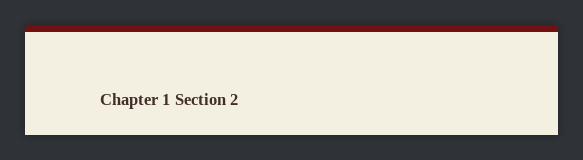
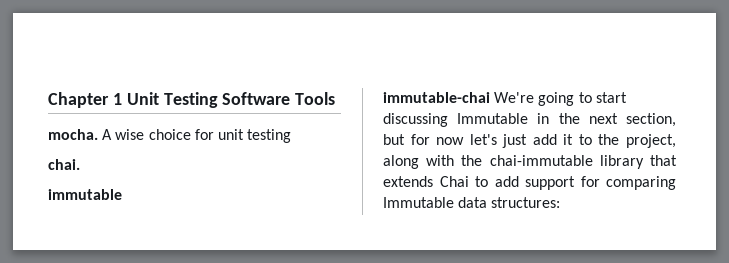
[174,93,239,105] Section 2 -> [126,92,336,108] [48,129,292,143] [48,159,80,170] [48,189,122,200] [383,92,627,106] [383,113,676,127] [383,134,676,148] [383,155,677,169] [383,176,676,190] [383,197,561,208] Unit Testing Software Tools // mocha. A wise choice for unit testing // chai. // immutable // immutable-chai We're going to start discussing Immutable in the next section, but for now let's just add it to the project, along with the chai-immutable library that extends Chai to add support for comparing Immutable data structures:

